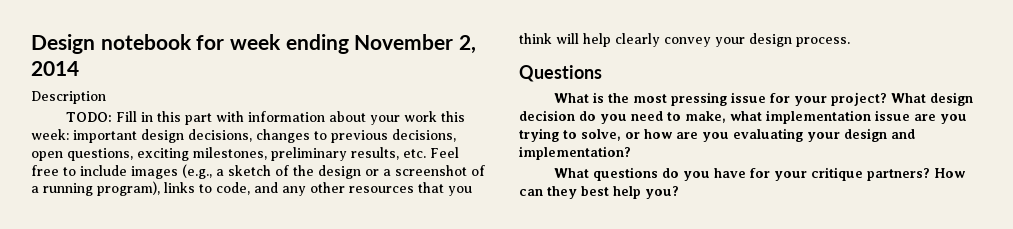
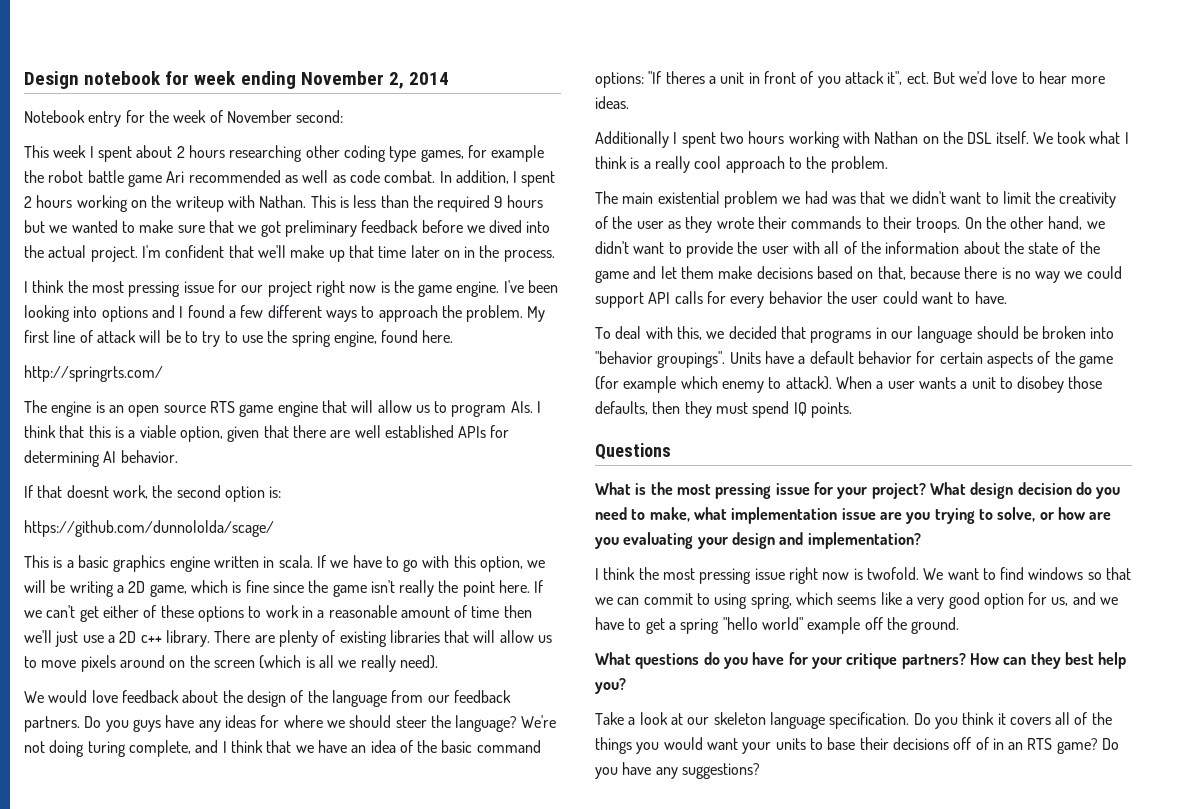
[31,91,106,104] [66,111,466,125] [31,129,456,143] [31,147,459,161] [31,164,485,179] [31,181,472,196] [519,33,850,47] Description // TODO: Fill in this part with information about your work this week: important design decisions, changes to previous decisions, open questions, exciting milestones, preliminary results, etc. Feel free to include images (e.g., a sketch of the design or a screenshot of a running program), links to code, and any other resources that you think will help clearly convey your design process. -> [24,110,344,127] [24,145,545,162] [24,170,556,187] [24,195,543,212] [24,220,551,237] [24,245,555,262] [24,280,559,297] [24,305,546,322] [24,330,454,347] [24,365,163,382] [24,400,542,417] [24,425,510,442] [24,450,178,467] [24,485,282,502] [24,520,274,537] [24,555,546,572] [24,580,544,597] [24,605,532,622] [24,630,553,647] [24,655,438,672] [24,690,511,707] [24,715,557,732] [24,740,541,757] [595,71,1106,88] [595,96,629,109] [595,131,1129,148] [595,156,888,173] [595,191,1117,208] [595,216,1105,233] [595,241,1100,258] [595,266,1122,283] [595,291,1007,308] [595,326,1115,343] [595,351,1113,368] [595,376,1103,393] [595,401,852,418] Notebook entry for the week of November second: // This week I spent about 2 hours researching other coding type games, for example the robot battle game Ari recommended as well as code combat. In addition, I spent 2 hours working on the writeup with Nathan. This is less than the required 9 hours but we wanted to make sure that we got preliminary feedback before we dived into the actual project. I'm confident that we'll make up that time later on in the process. // I think the most pressing issue for our project right now is the game engine. I've been looking into options and I found a few different ways to approach the problem. My first line of attack will be to try to use the spring engine, found here. // http://springrts.com/ // The engine is an open source RTS game engine that will allow us to program AIs. I think that this is a viable option, given that there are well established APIs for determining AI behavior. // If that doesnt work, the second option is: // https://github.com/dunnololda/scage/ // This is a basic graphics engine written in scala. If we have to go with this option, we will be writing a 2D game, which is fine since the game isn't really the point here. If we can't get either of these options to work in a reasonable amount of time then we'll just use a 2D c++ library. There are plenty of existing libraries that will allow us to move pixels around on the screen (which is all we really need). // We would love feedback about the design of the language from our feedback partners. Do you guys have any ideas for where we should steer the language? We're not doing turing complete, and I think that we have an idea of the basic command options: "If theres a unit in front of you attack it", ect. But we'd love to hear more ideas. // Additionally I spent two hours working with Nathan on the DSL itself. We took what I think is a really cool approach to the problem. // The main existential problem we had was that we didn't want to limit the creativity of the user as they wrote their commands to their troops. On the other hand, we didn't want to provide the user with all of the information about the state of the game and let them make decisions based on that, because there is no way we could support API calls for every behavior the user could want to have. // To deal with this, we decided that programs in our language should be broken into "behavior groupings". Units have a default behavior for certain aspects of the game (for example which enemy to attack). When a user wants a unit to disobey those defaults, then they must spend IQ points.
(631, 153) none -> [595,567,1132,584] [595,592,1119,609] [595,617,960,634] // I think the most pressing issue right now is twofold. We want to find windows so that we can commit to using spring, which seems like a very good option for us, and we have to get a spring "hello world" example off the ground.
(679, 192) none -> [595,712,1112,729] [595,737,1120,754] [595,762,760,779] // Take a look at our skeleton language specification. Do you think it covers all of the things you would want your units to base their decisions off of in an RTS game? Do you have any suggestions?

